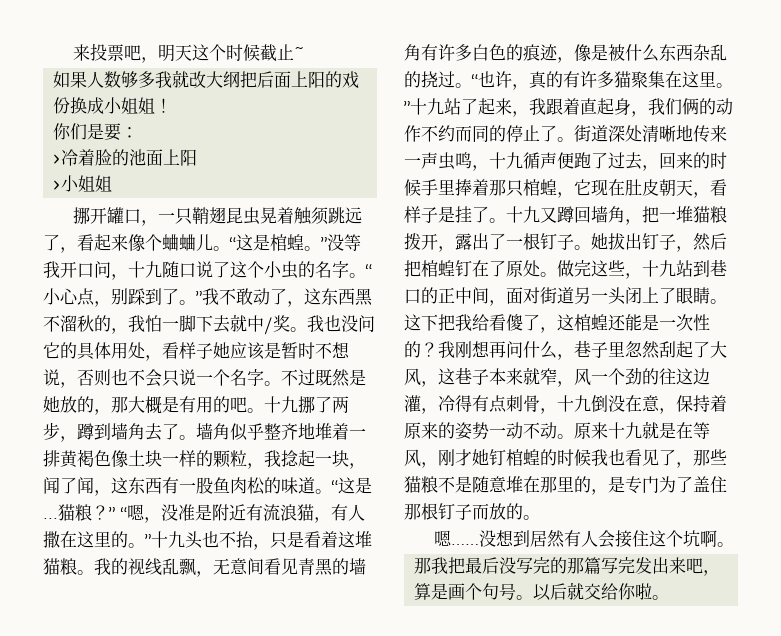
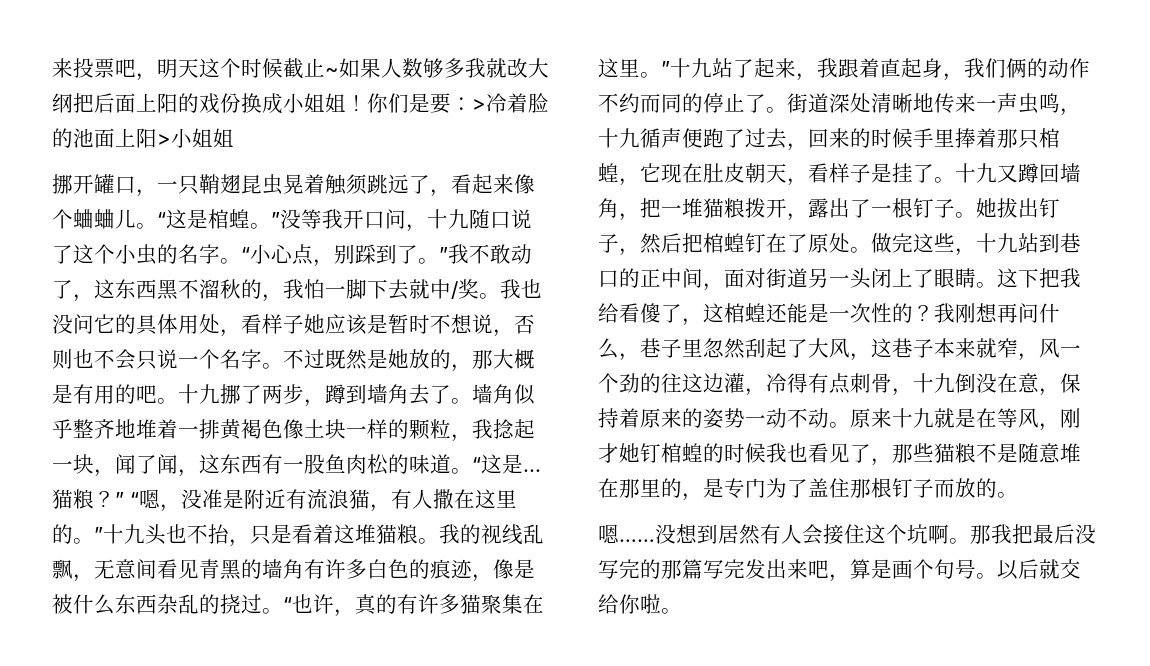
(305, 52) // -> (339, 72) none
(173, 105) // -> (367, 103) none
(139, 132) // -> (472, 104) none
(198, 157) // -> (157, 138) none
(735, 544) // -> (970, 541) none

